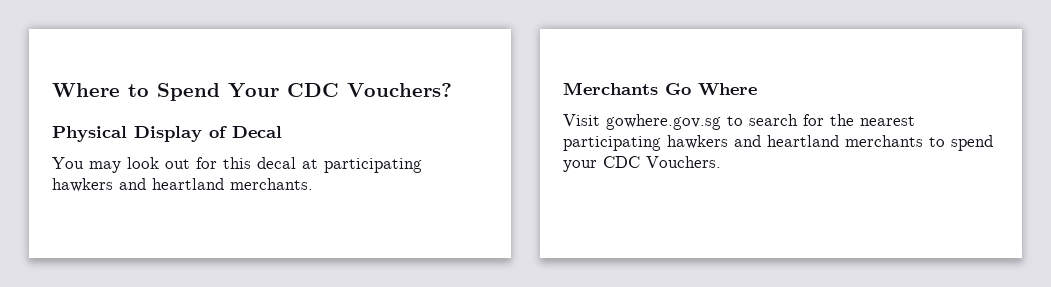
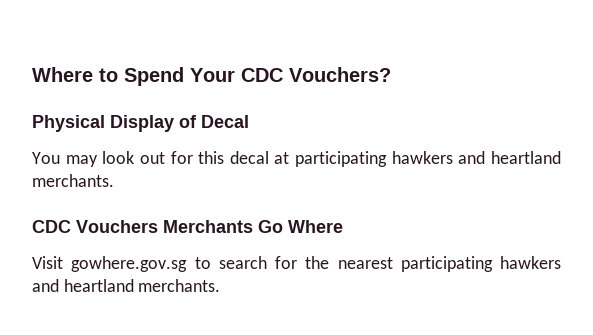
(313, 184) none -> [32,220,158,233] CDC Vouchers
[845,135,993,151] [563,156,721,172] merchants to spend your CDC Vouchers. -> [138,279,221,292] merchants.

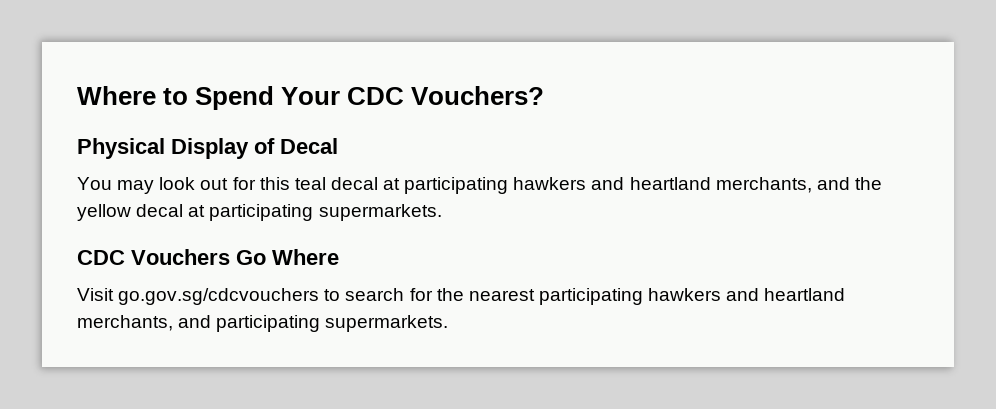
(225, 157) none -> [294,177,326,190] teal
[32,174,114,187] merchants. -> [715,177,882,193] [77,204,442,221] merchants, and the yellow decal at participating supermarkets.
[163,220,253,233] Merchants -> (230, 257) none
[71,256,188,272] gowhere.gov.sg -> [118,288,320,305] go.gov.sg/cdcvouchers
[138,279,221,292] merchants. -> [77,315,449,332] merchants, and participating supermarkets.

